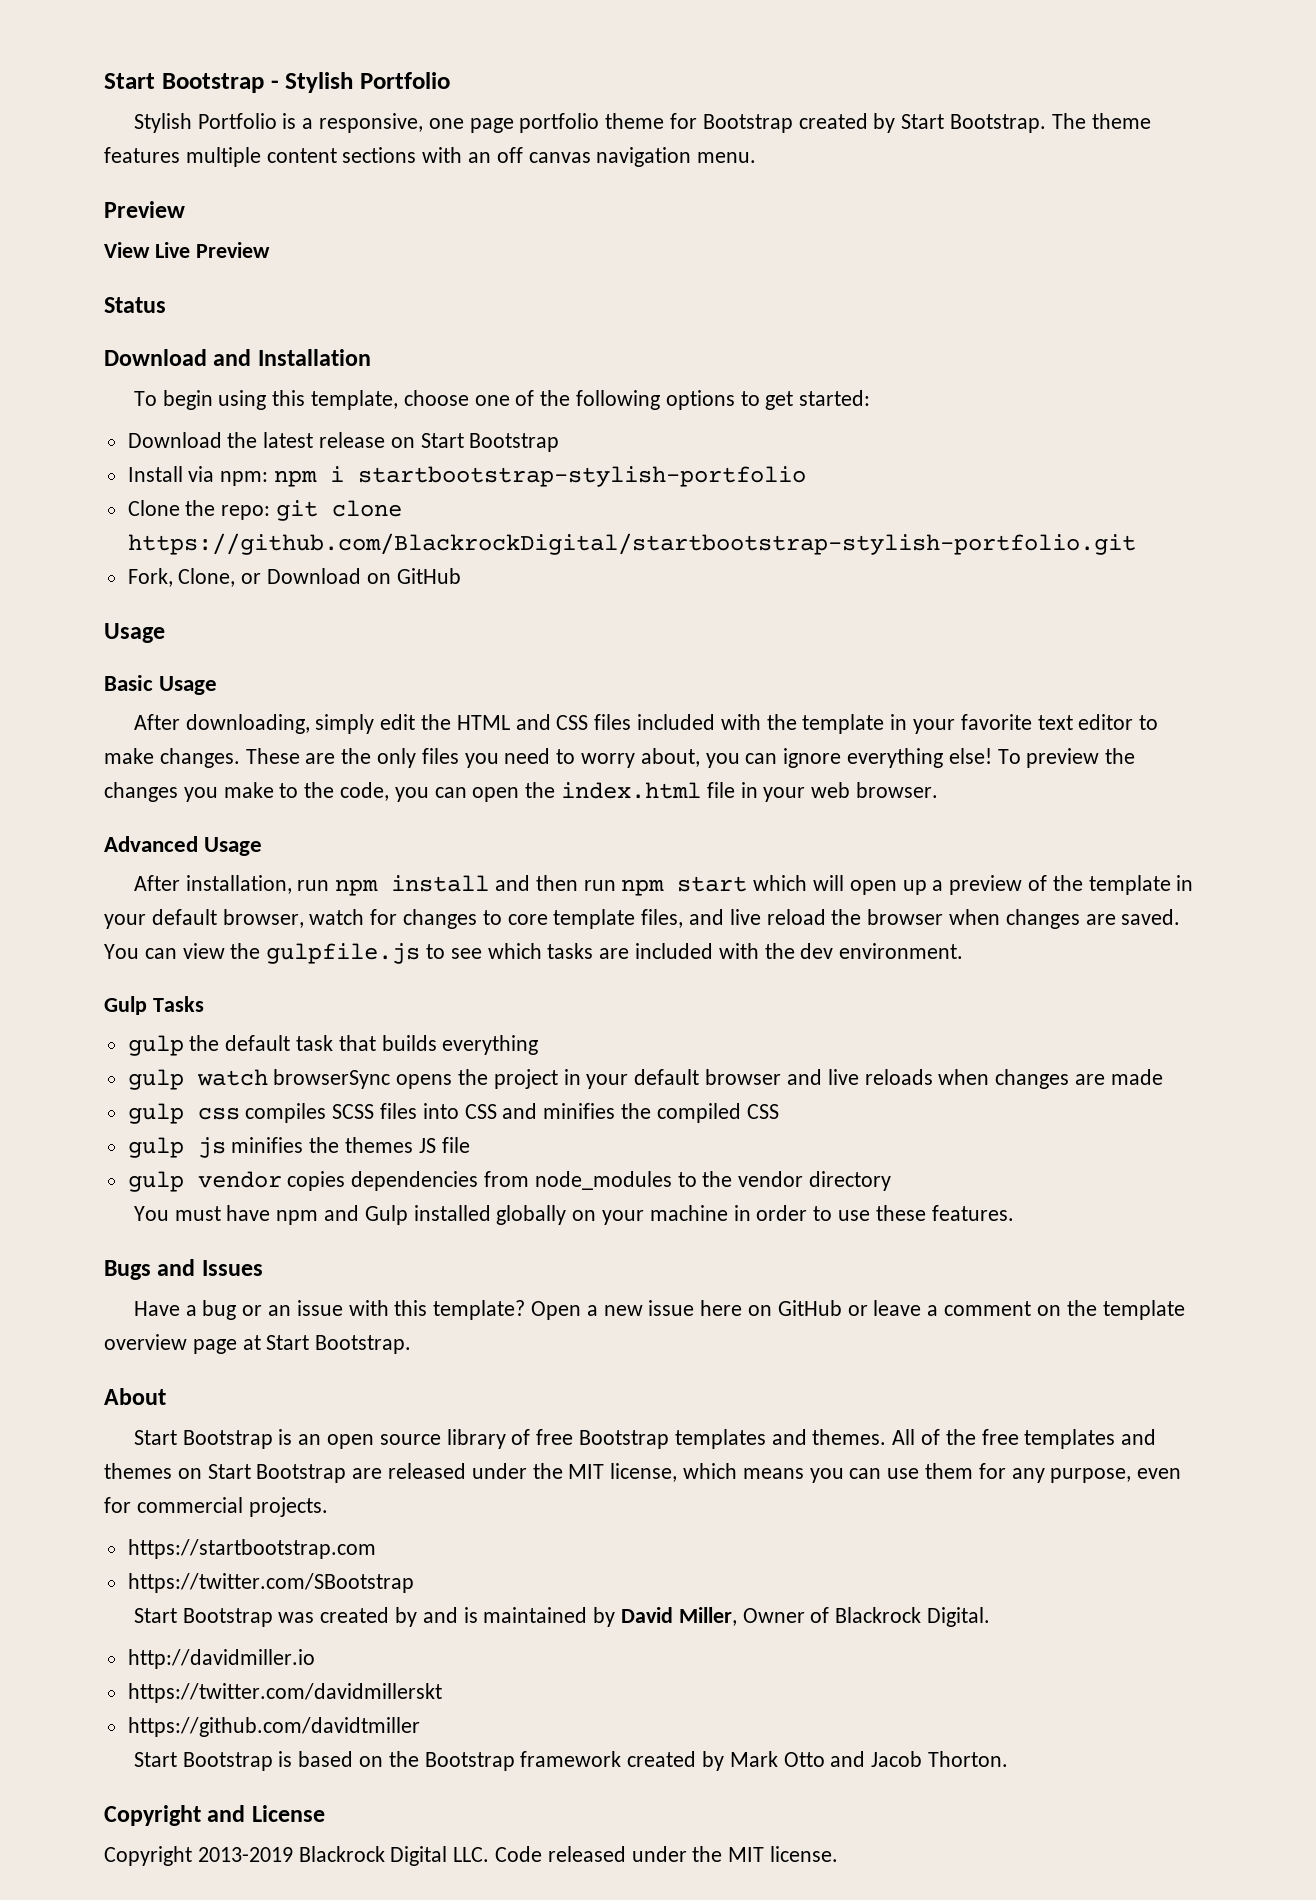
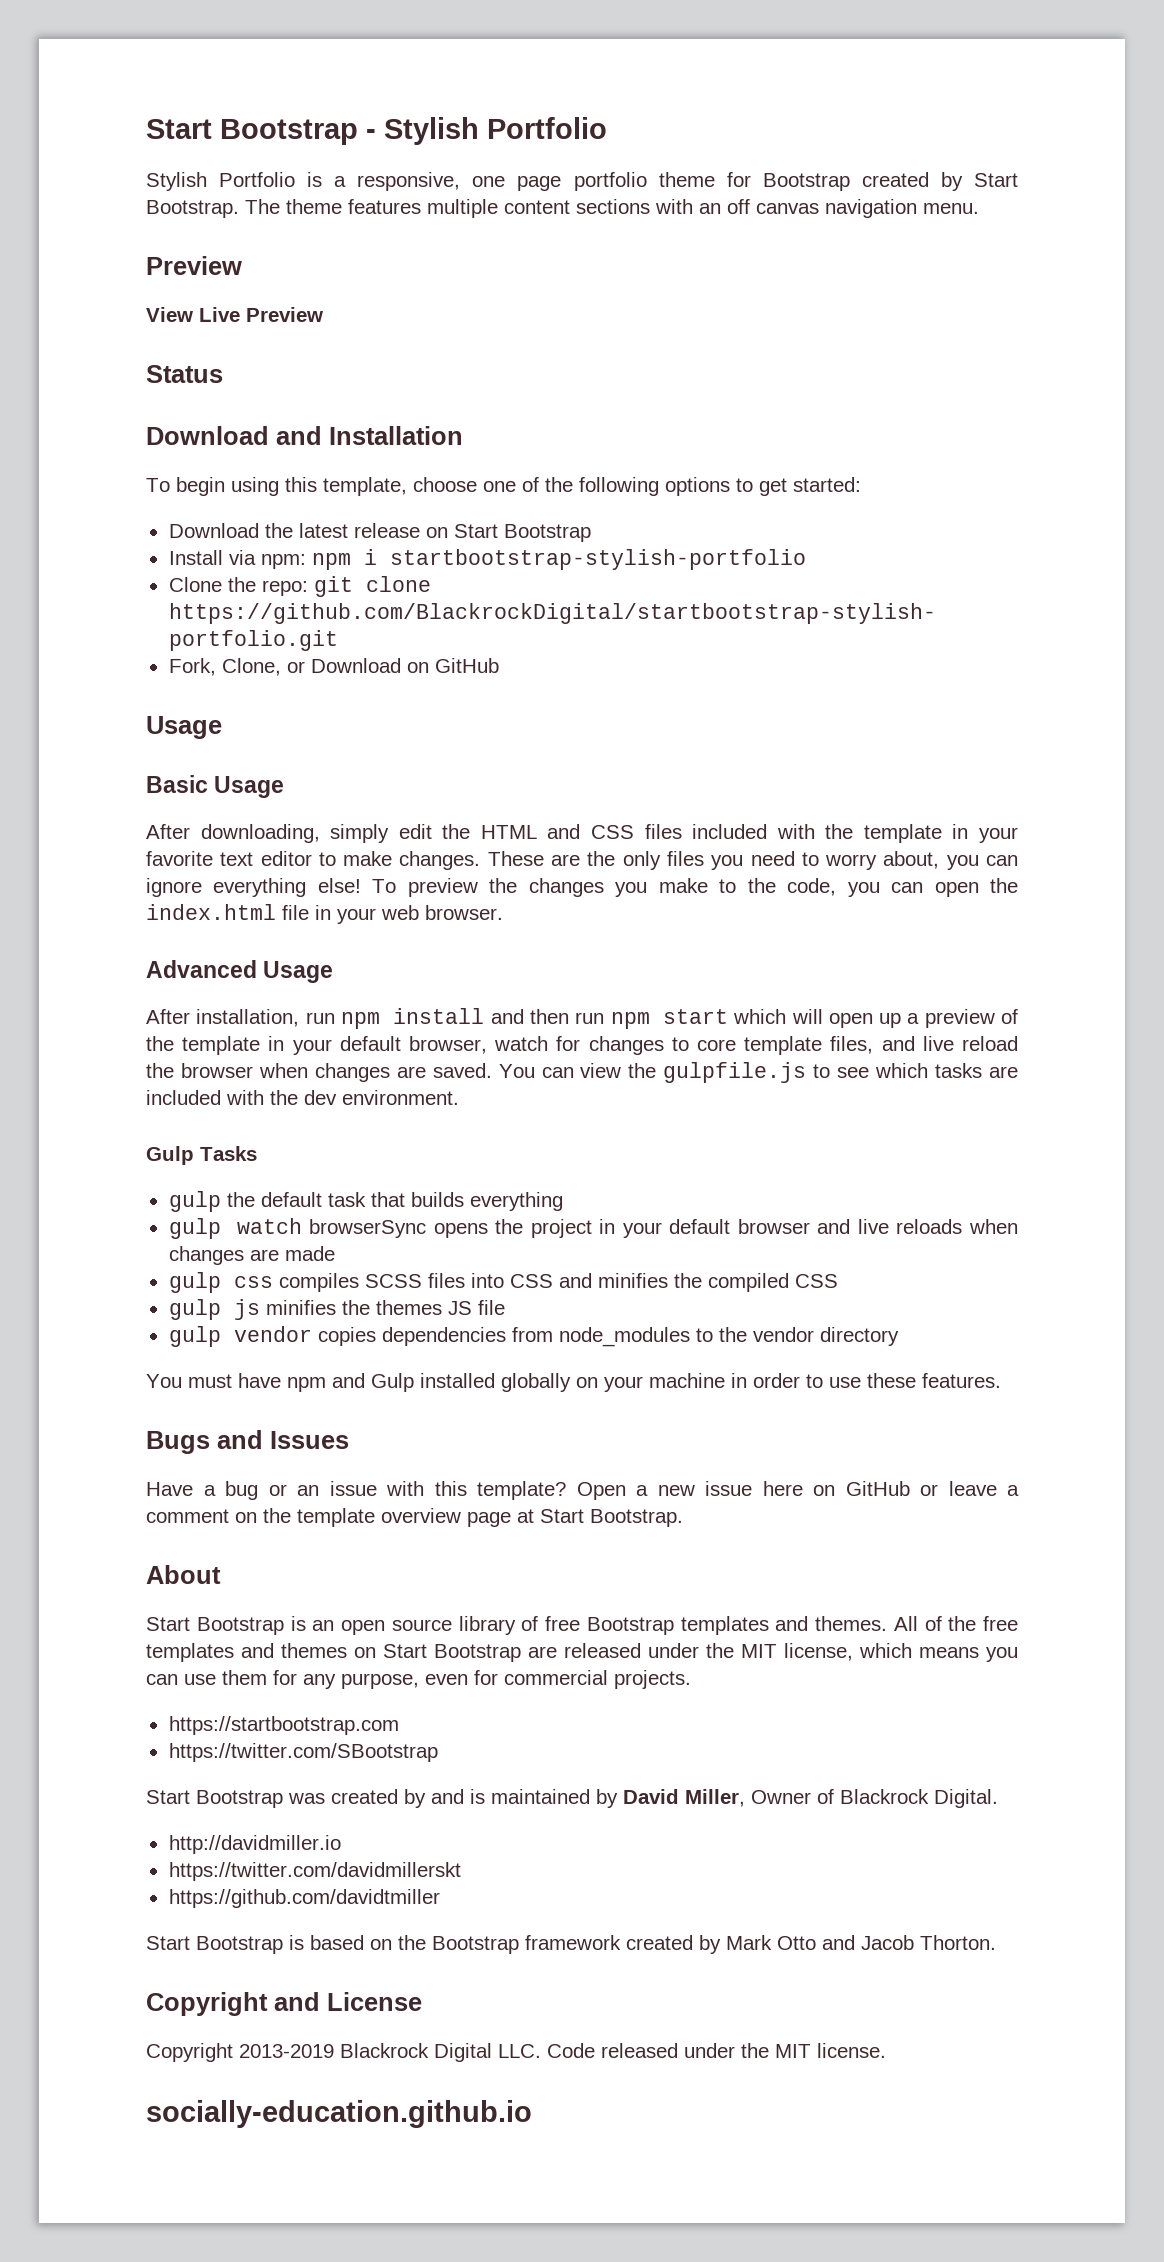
(839, 1854) none -> [146,2100,532,2128] // socially-education.github.io

